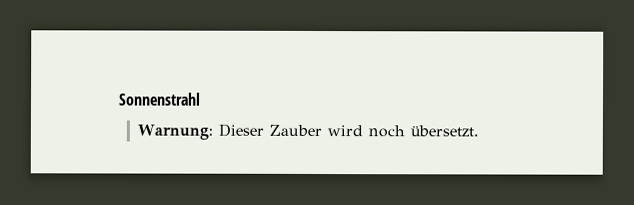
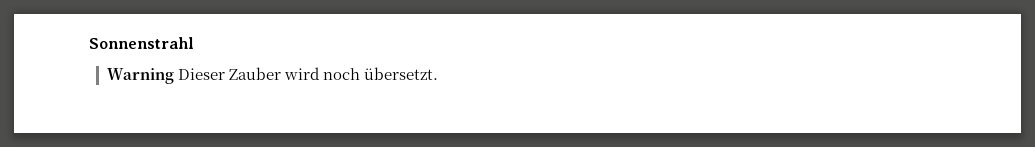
[137,124,214,140] Warnung: -> [106,68,174,84] Warning

